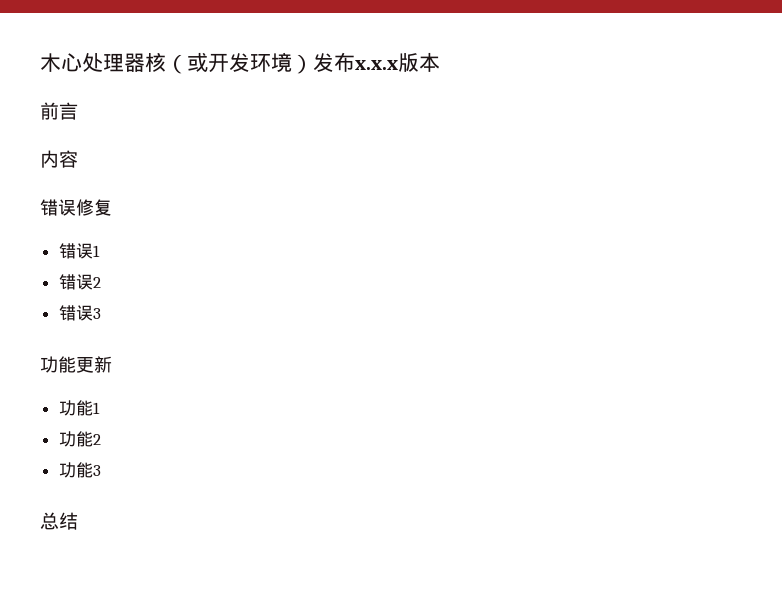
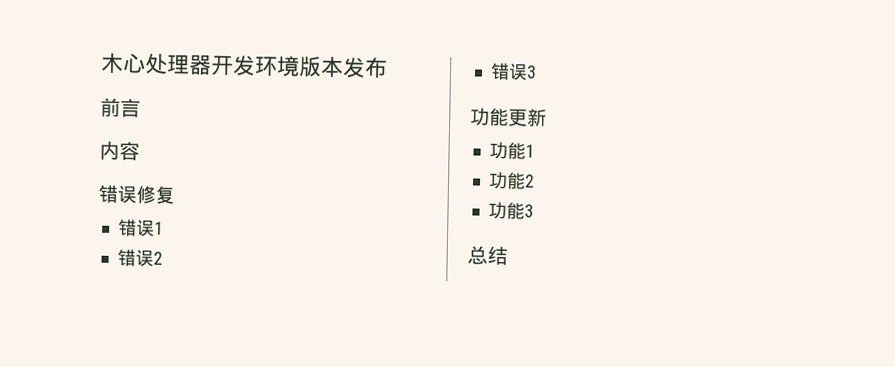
[145,52,208,74] 核（或 -> (212, 64) none
[292,54,313,74] ） -> [298,56,344,78] 版本
[355,52,440,72] x.x.x版本 -> (388, 67) none

